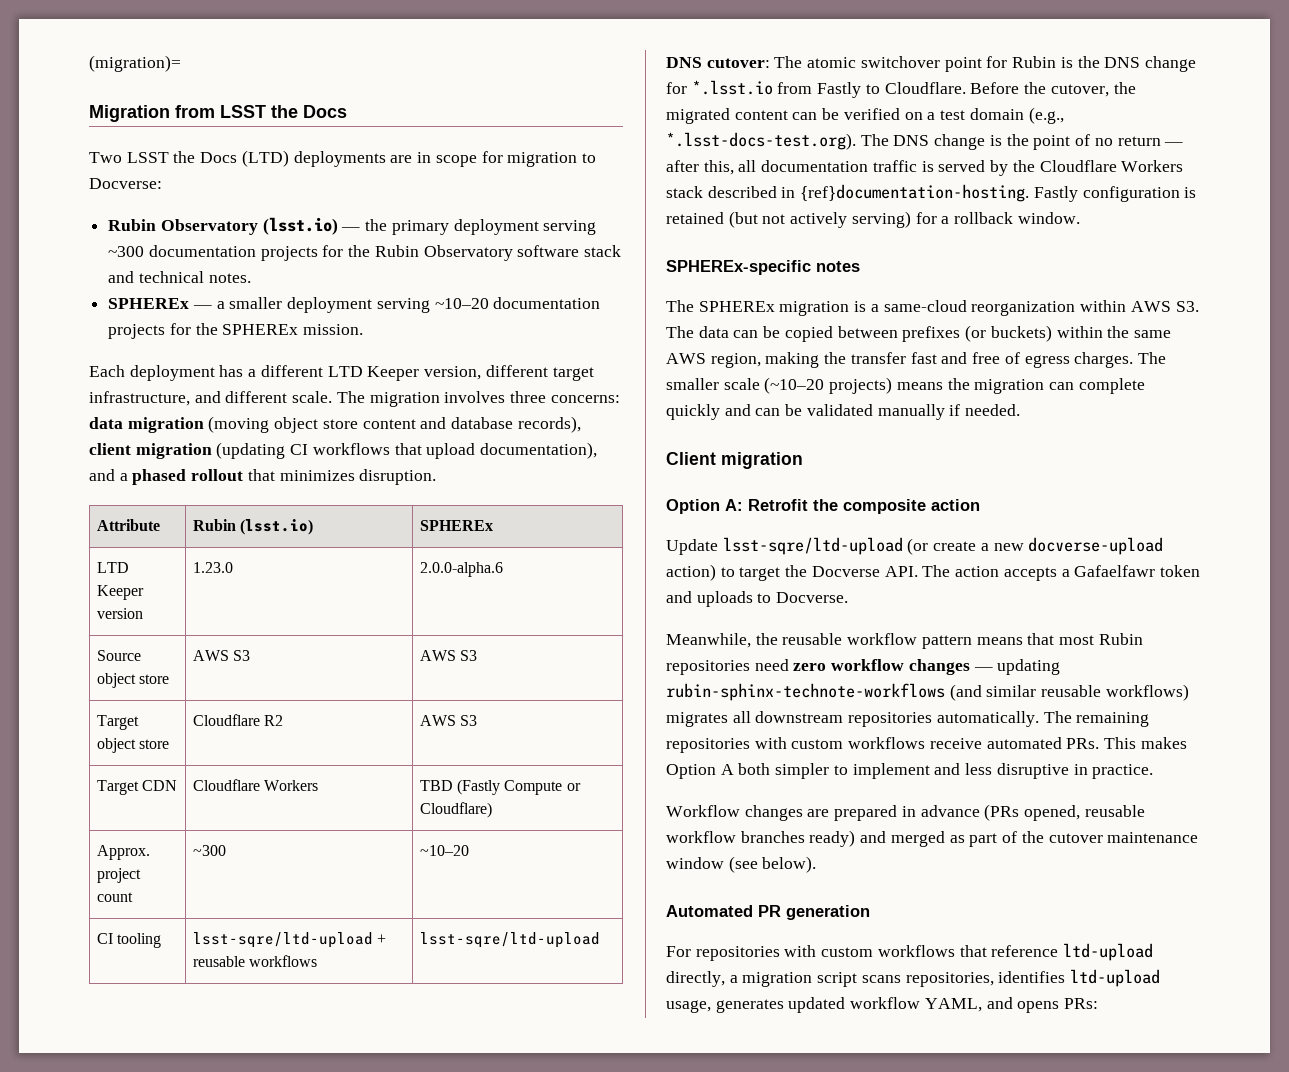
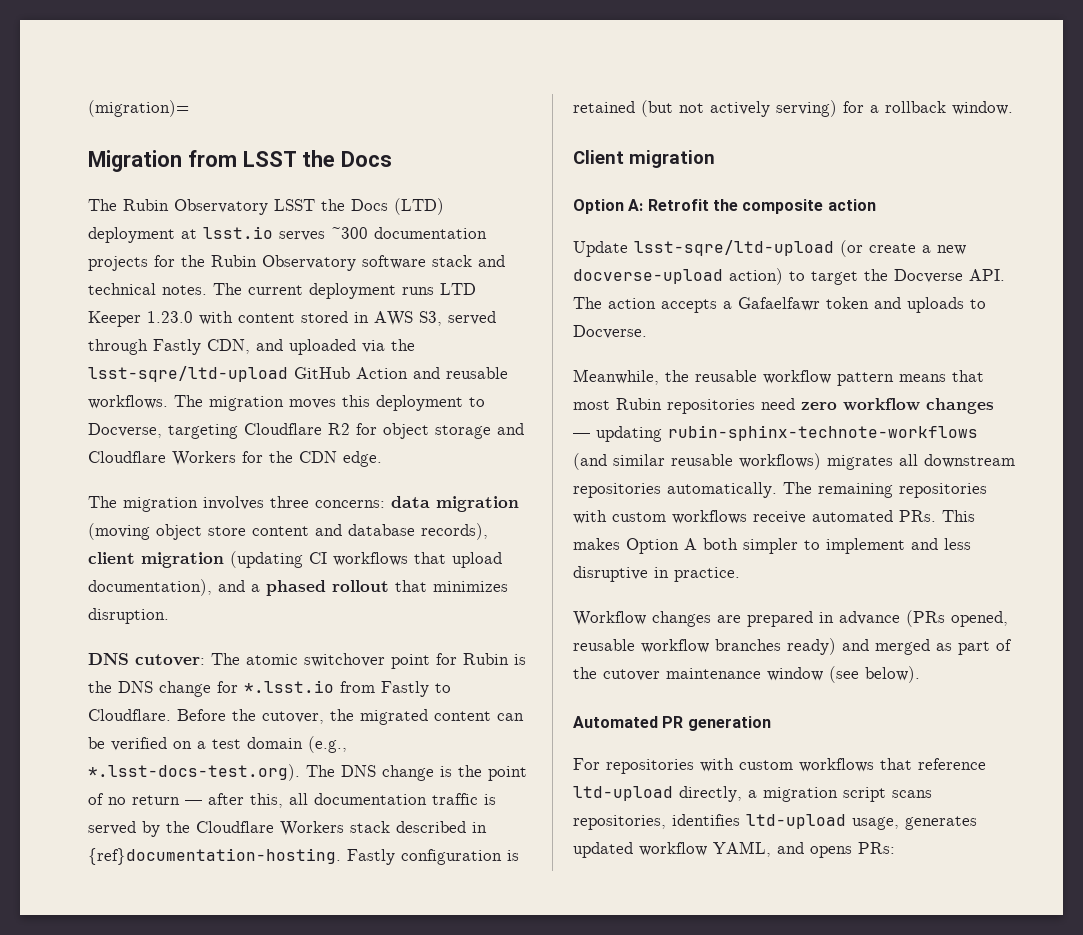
[89,152,122,163] Two -> [88,199,268,215] The Rubin Observatory
[293,151,596,167] [89,178,162,189] [108,217,597,235] deployments are in scope for migration to Docverse: // Rubin Observatory (lsst.io) — the primary deployment serving -> [88,226,325,243] deployment at lsst.io serves
[108,297,601,313] [108,323,364,339] [89,365,594,381] [89,391,333,406] // SPHEREx — a smaller deployment serving ~10–20 documentation projects for the SPHEREx mission. // Each deployment has a different LTD Keeper version, different target infrastructure, and different scale. -> [213,283,476,299] [88,311,496,327] [88,339,415,355] [88,366,508,382] [88,395,485,411] [88,423,524,439] [88,451,382,467] The current deployment runs LTD Keeper 1.23.0 with content stored in AWS S3, served through Fastly CDN, and uploaded via the lsst-sqre/ltd-upload GitHub Action and reusable workflows. The migration moves this deployment to Docverse, targeting Cloudflare R2 for object storage and Cloudflare Workers for the CDN edge. //
[96,519,160,531] [192,519,313,535] [419,520,493,531] [96,562,129,573] [96,585,144,600] [96,608,143,619] [192,562,233,573] [419,562,503,577] [96,650,141,661] [96,673,169,688] [192,650,250,661] [419,650,477,661] [96,715,139,730] [96,738,169,753] [192,714,283,726] [419,715,477,726] [96,780,177,795] [192,779,318,791] [419,779,581,795] [419,802,492,818] [96,845,150,860] [96,868,141,883] [96,892,133,902] [192,845,226,856] [419,845,469,856] [96,933,161,948] [192,932,386,948] [192,955,317,967] [419,932,600,948] // Attribute | Rubin (lsst.io) | SPHEREx // LTD Keeper version | 1.23.0 | 2.0.0-alpha.6 // Source object store | AWS S3 | AWS S3 // Target object store | Cloudflare R2 | AWS S3 // Target CDN | Cloudflare Workers | TBD (Fastly Compute or Cloudflare) // Approx. project count | ~300 | ~10–20 // CI tooling | lsst-sqre/ltd-upload + reusable workflows | lsst-sqre/ltd-upload -> (169, 616) none
[666,260,860,275] [666,300,1199,316] [666,325,1171,342] [666,352,1166,368] [666,377,1145,394] [666,404,1021,420] // SPHEREx-specific notes // The SPHEREx migration is a same-cloud reorganization within AWS S3. The data can be copied between prefixes (or buckets) within the same AWS region, making the transfer fast and free of egress charges. The smaller scale (~10–20 projects) means the migration can complete quickly and can be validated manually if needed. -> (1013, 108) none

